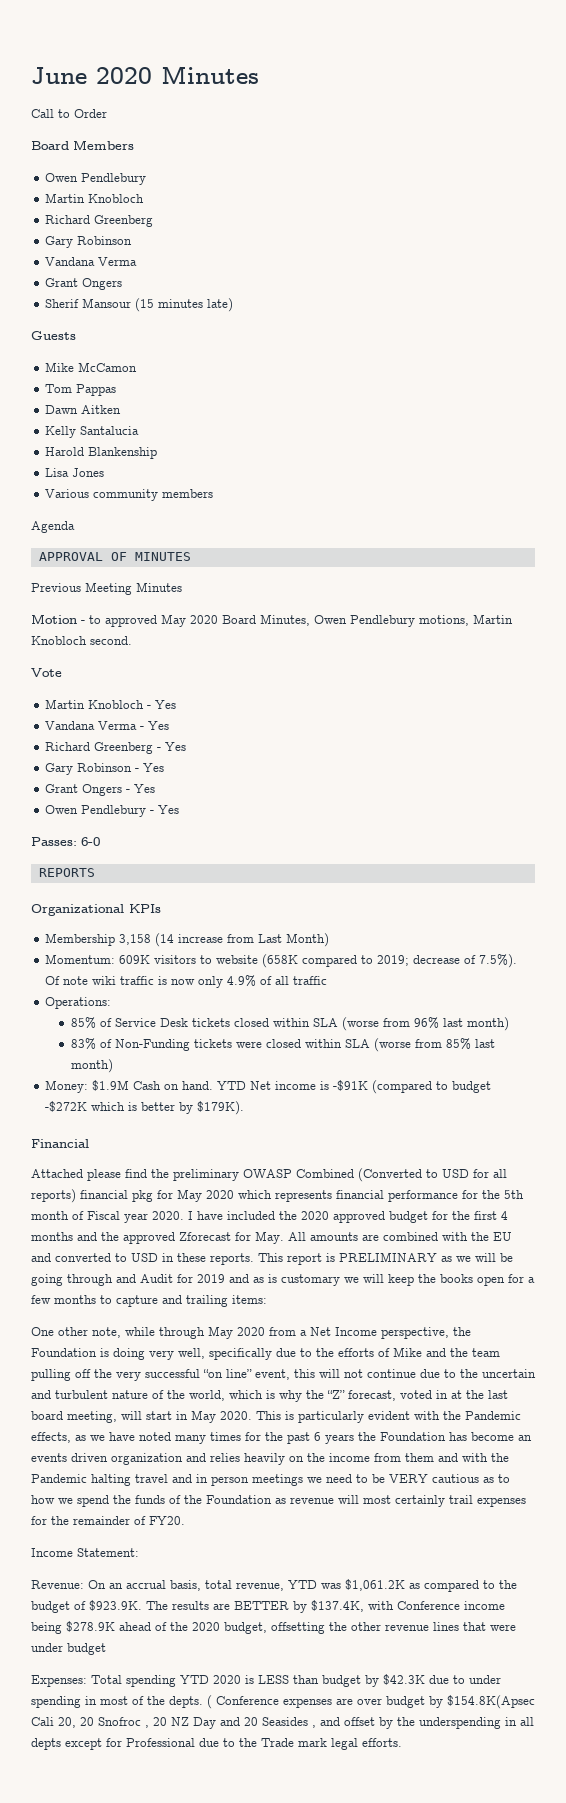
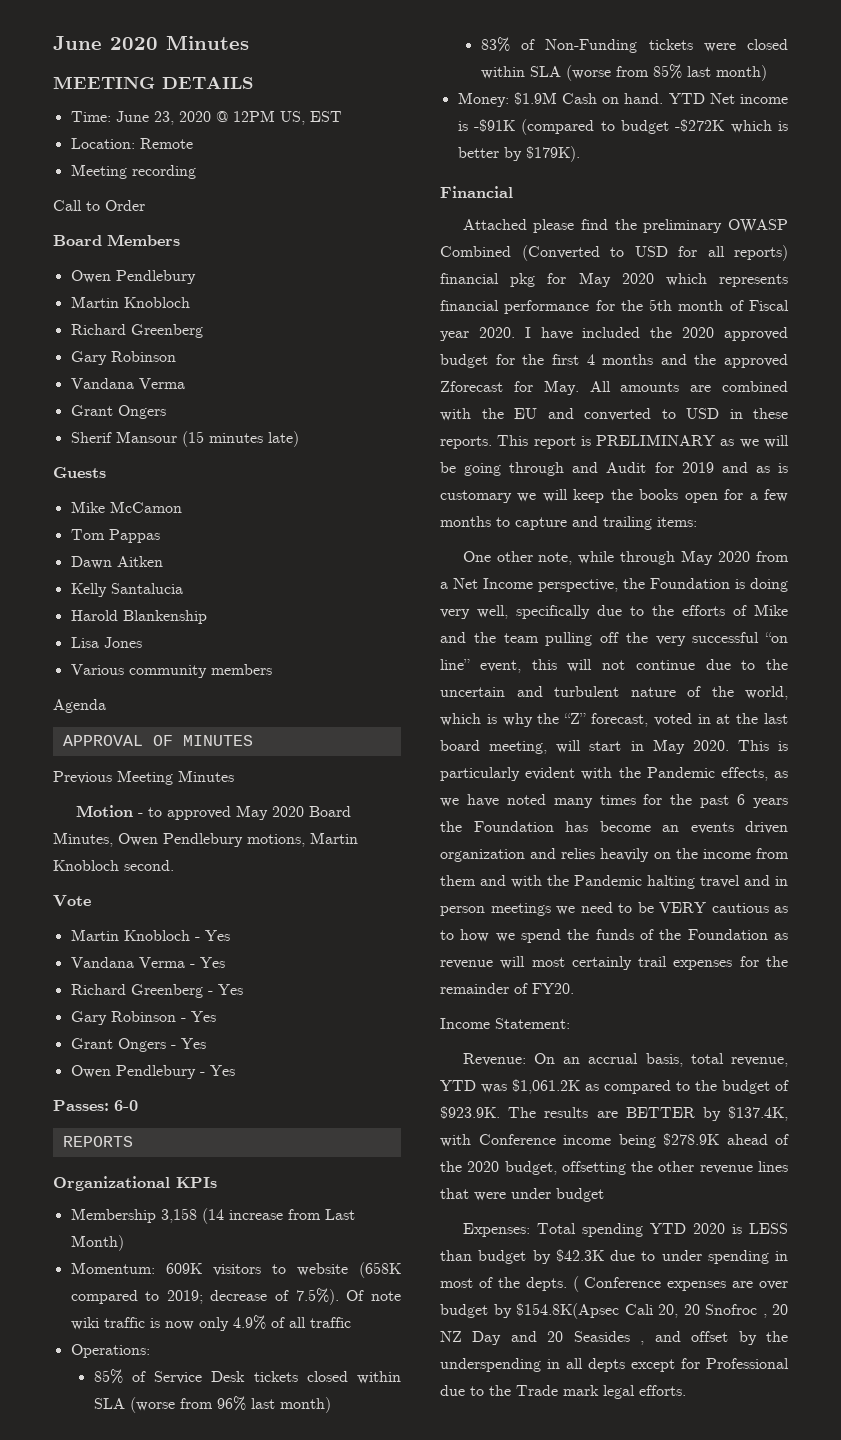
(259, 75) none -> [53,76,253,89] [70,110,342,125] [70,138,193,149] [70,164,196,179] // MEETING DETAILS // Time: June 23, 2020 @ 12PM US, EST // Location: Remote // Meeting recording

